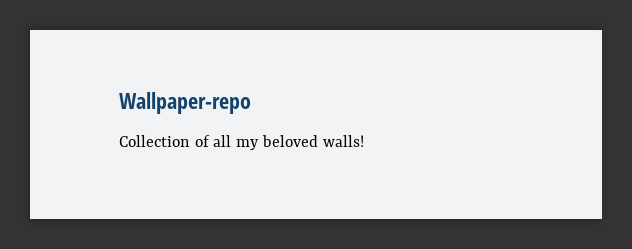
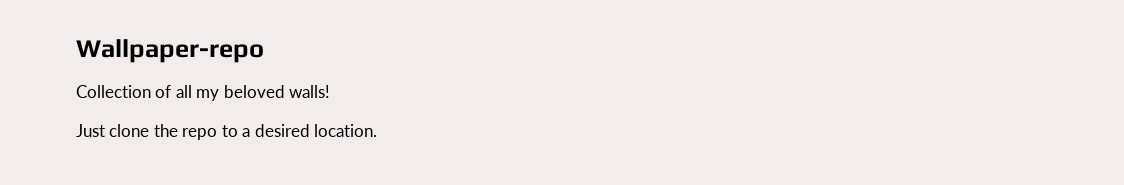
(364, 141) none -> [76,124,378,140] // Just clone the repo to a desired location.

